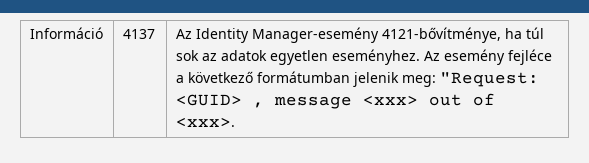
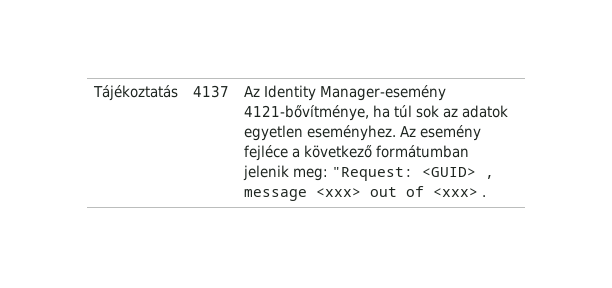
[29,27,103,39] Információ -> [93,85,179,101] Tájékoztatás
[175,118,235,127] <xxx>. -> [433,188,487,197] <xxx> .

